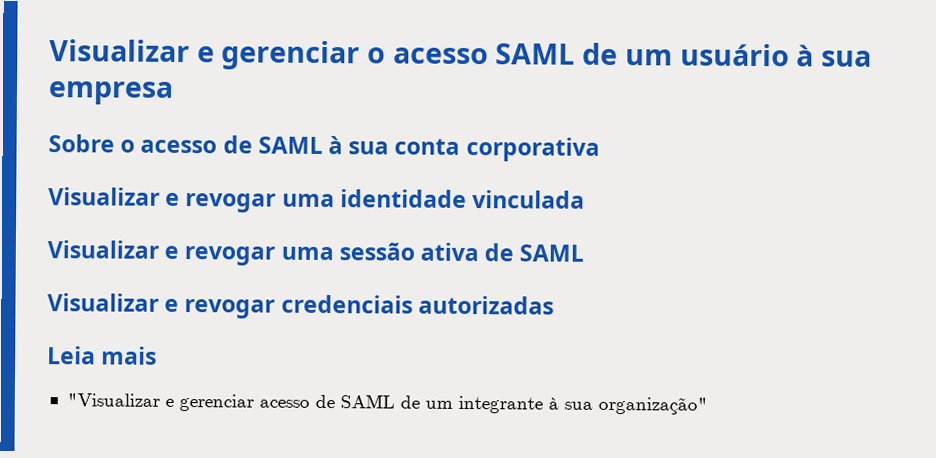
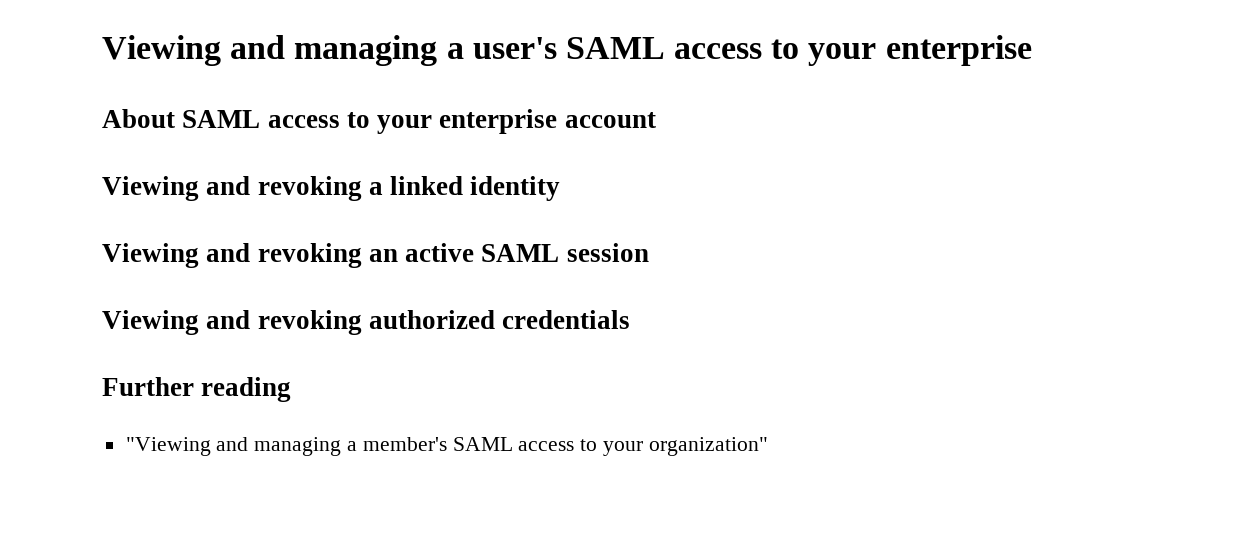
[49,39,872,71] [48,81,174,105] [48,134,600,162] [48,187,586,213] [47,240,585,266] [47,293,554,319] [47,346,158,365] [66,393,708,415] Visualizar e gerenciar o acesso SAML de um usuário à sua empresa // Sobre o acesso de SAML à sua conta corporativa // Visualizar e revogar uma identidade vinculada // Visualizar e revogar uma sessão ativa de SAML // Visualizar e revogar credenciais autorizadas // Leia mais // "Visualizar e gerenciar acesso de SAML de um integrante à sua organização" -> [102,35,1032,66] [102,109,656,134] [102,176,561,201] [102,243,649,268] [102,310,631,335] [102,377,292,402] [125,437,768,456] Viewing and managing a user's SAML access to your enterprise // About SAML access to your enterprise account // Viewing and revoking a linked identity // Viewing and revoking an active SAML session // Viewing and revoking authorized credentials // Further reading // "Viewing and managing a member's SAML access to your organization"

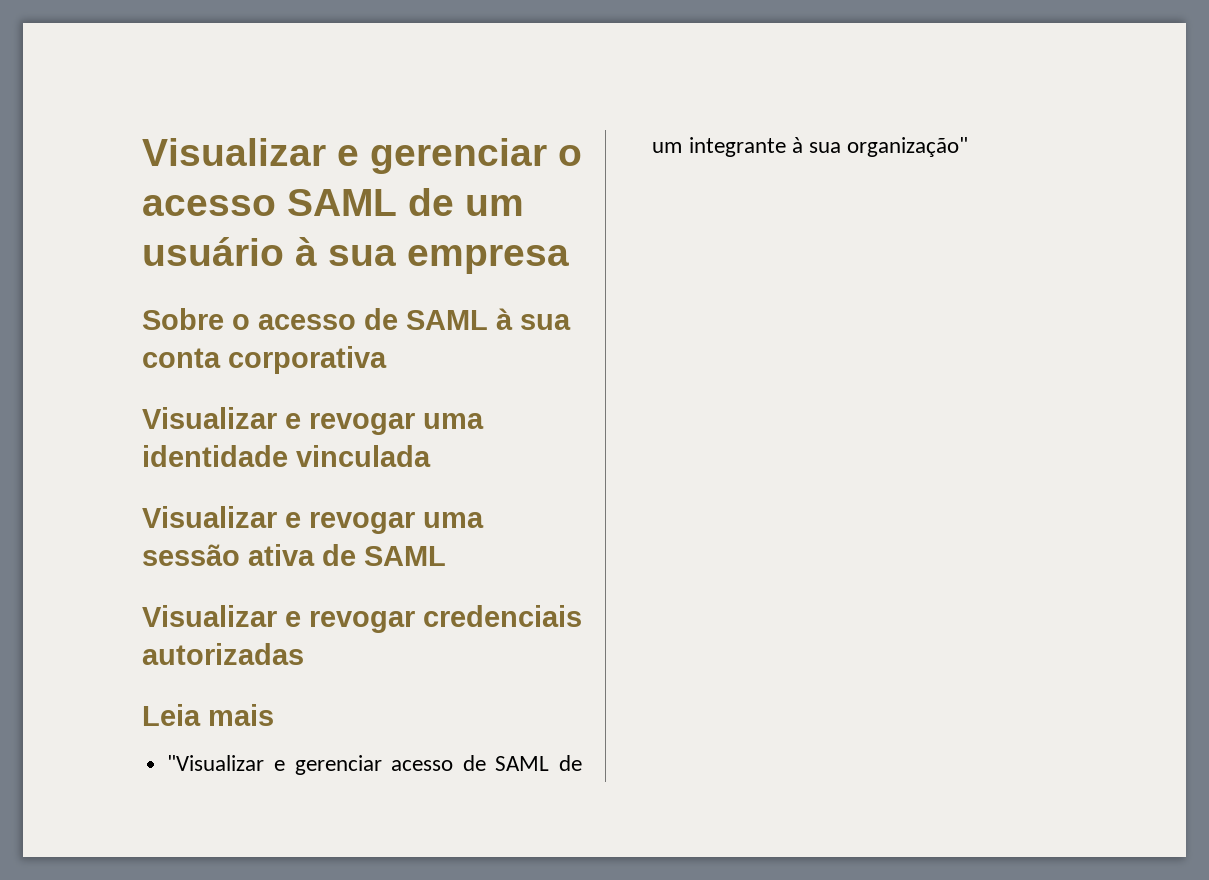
[102,35,1032,66] [102,109,656,134] [102,176,561,201] [102,243,649,268] [102,310,631,335] [102,377,292,402] [125,437,768,456] Viewing and managing a user's SAML access to your enterprise // About SAML access to your enterprise account // Viewing and revoking a linked identity // Viewing and revoking an active SAML session // Viewing and revoking authorized credentials // Further reading // "Viewing and managing a member's SAML access to your organization" -> [142,138,582,174] [142,188,524,216] [142,237,569,274] [142,308,571,330] [142,346,387,374] [142,407,484,435] [142,445,431,467] [142,506,484,534] [142,544,446,566] [142,605,582,633] [142,643,304,665] [142,704,274,726] [167,755,582,775] [652,137,969,157] Visualizar e gerenciar o acesso SAML de um usuário à sua empresa // Sobre o acesso de SAML à sua conta corporativa // Visualizar e revogar uma identidade vinculada // Visualizar e revogar uma sessão ativa de SAML // Visualizar e revogar credenciais autorizadas // Leia mais // "Visualizar e gerenciar acesso de SAML de um integrante à sua organização"

